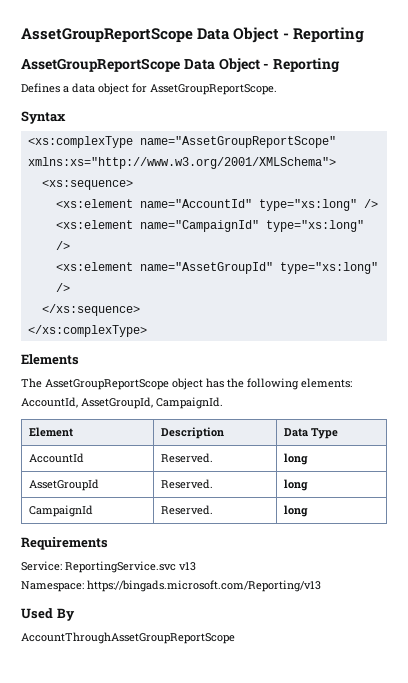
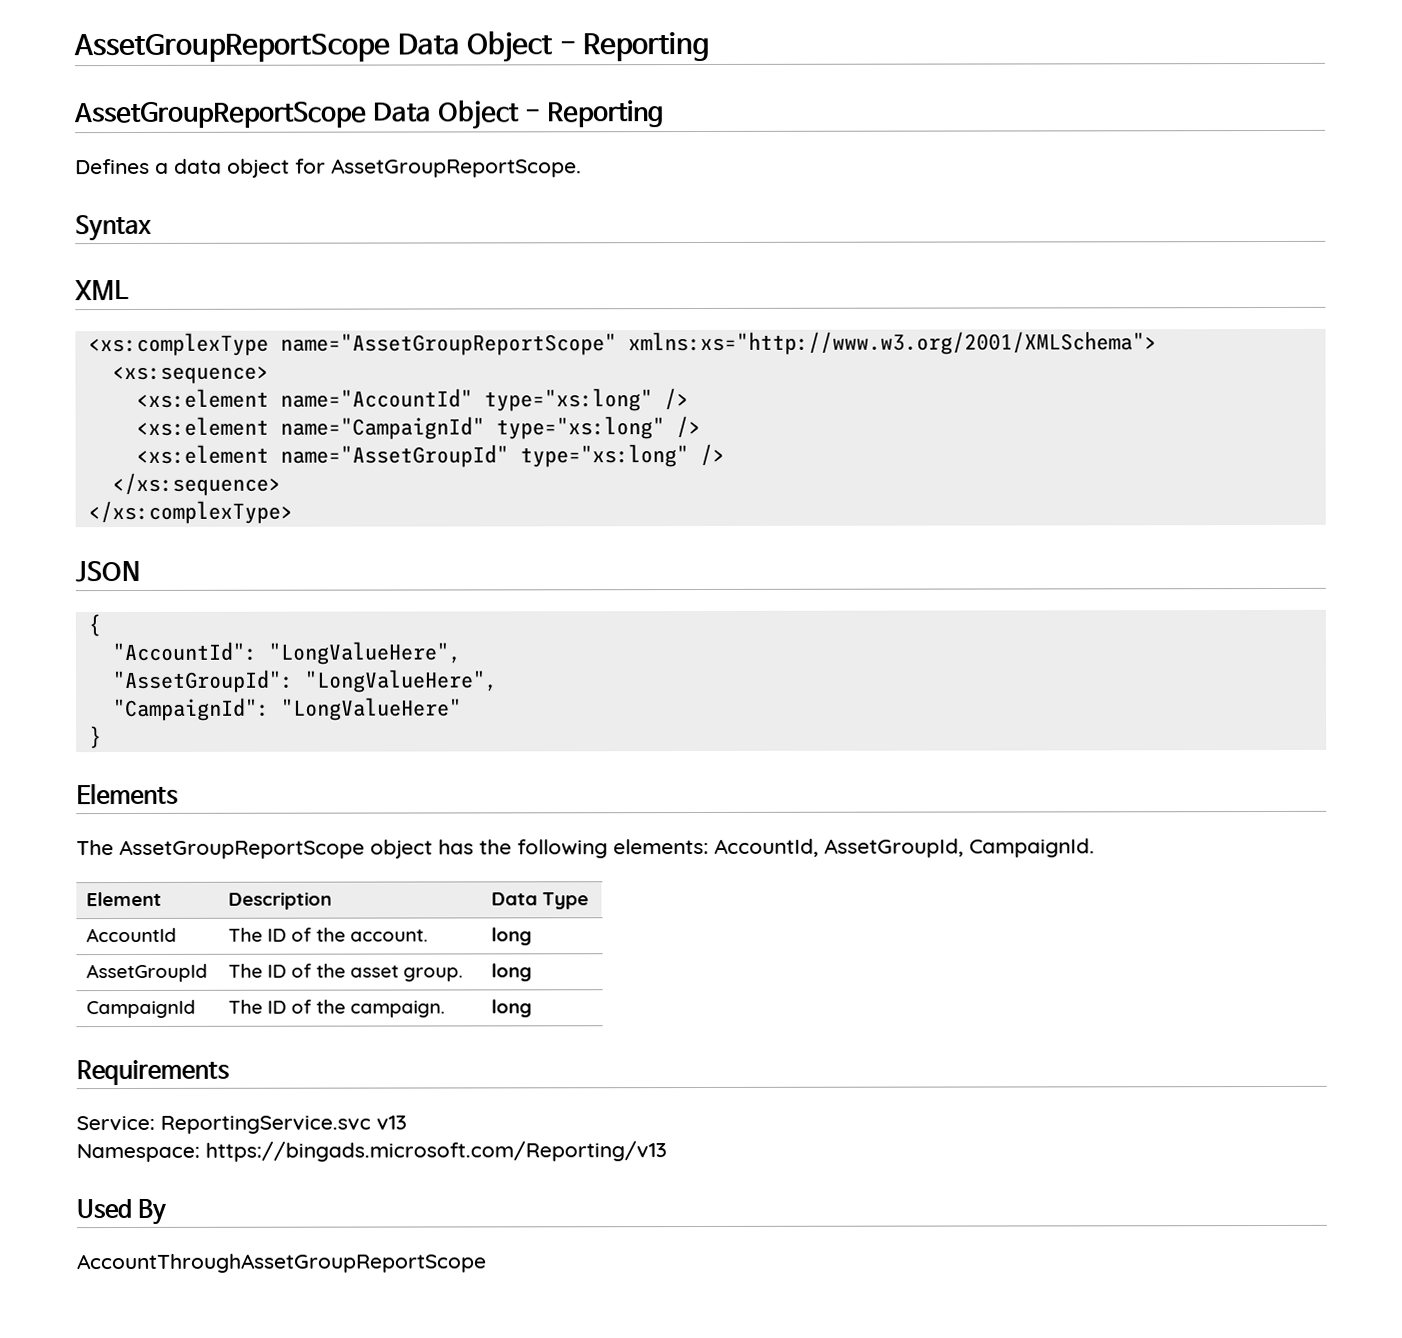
(66, 117) none -> [74,279,129,301] // XML
(147, 331) none -> [75,560,140,583] [87,614,101,637] [111,641,461,665] [112,669,498,694] [112,697,462,722] [88,726,102,749] // JSON // { // "AccountId": "LongValueHere", // "AssetGroupId": "LongValueHere", // "CampaignId": "LongValueHere" // }
[161,453,214,463] [284,453,309,465] [29,479,100,491] [161,479,214,489] [284,479,309,491] [29,505,94,517] [161,505,214,515] Reserved. | long // AssetGroupId | Reserved. | long // CampaignId | Reserved. -> [228,927,428,942] [491,927,533,946] [86,963,209,983] [228,963,463,982] [491,963,533,982] [86,999,197,1019] [228,999,445,1018] The ID of the account. | long // AssetGroupId | The ID of the asset group. | long // CampaignId | The ID of the campaign.

